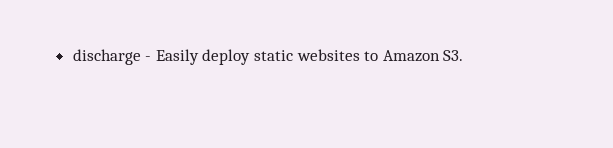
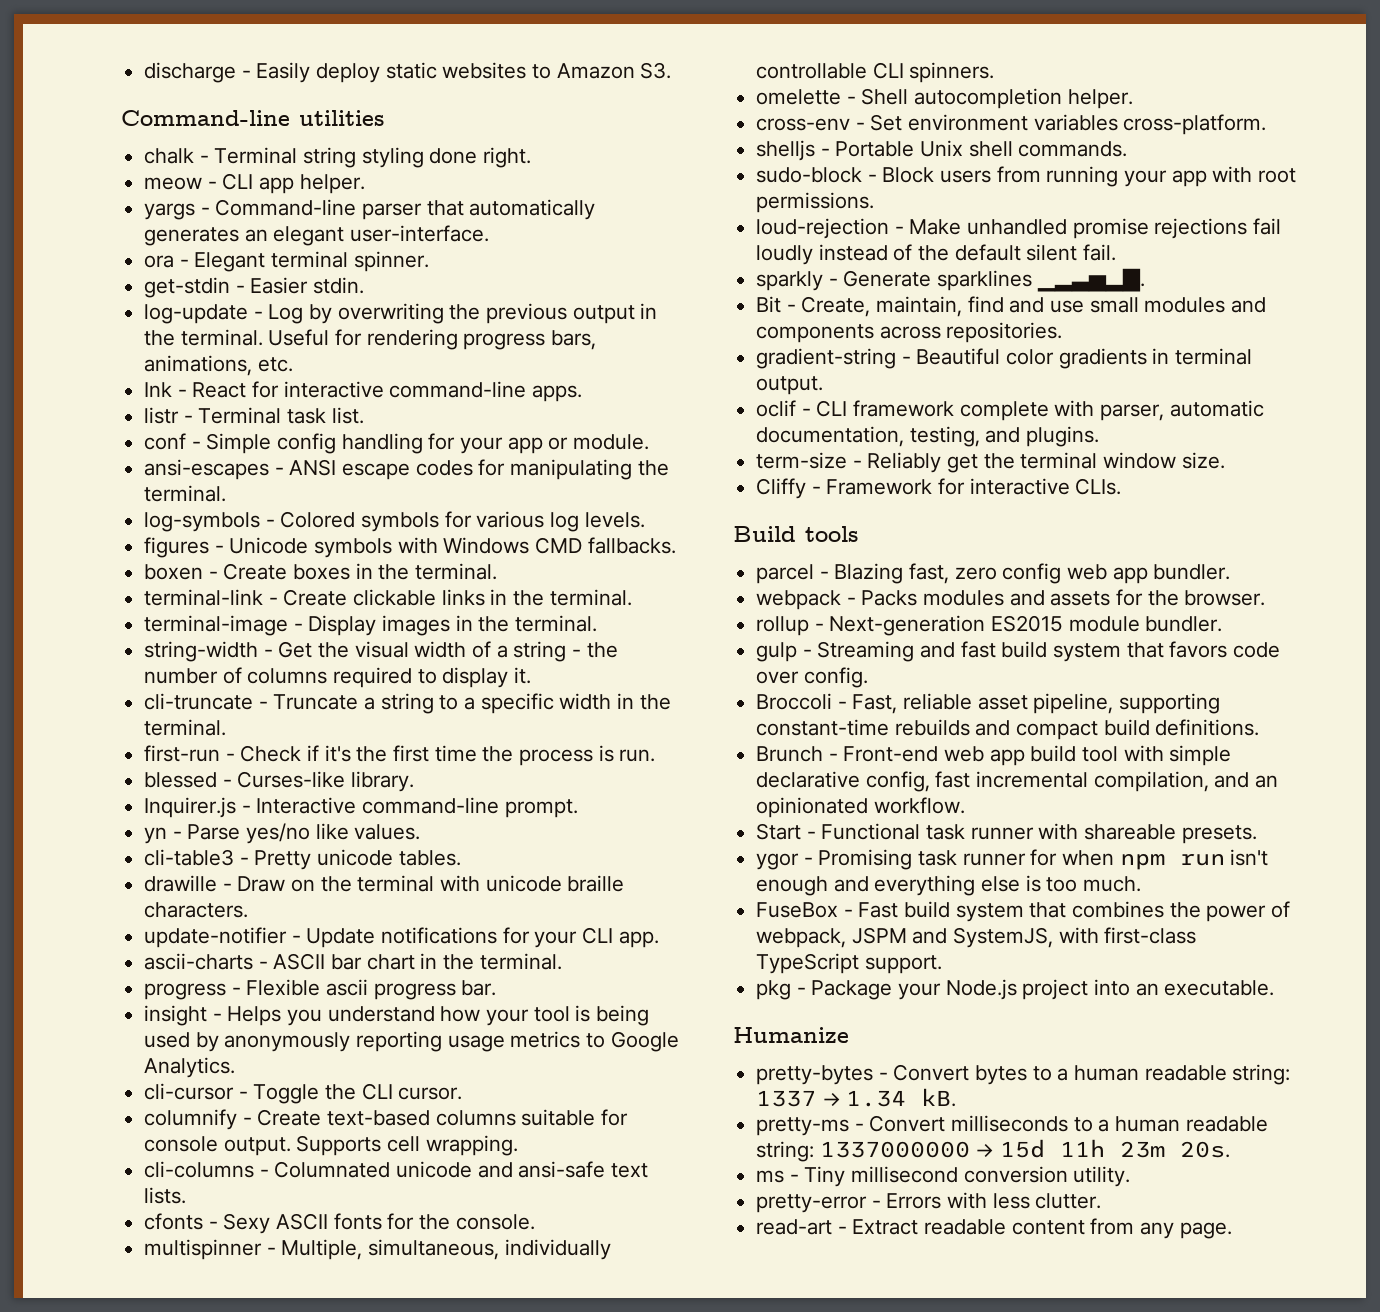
(464, 55) none -> [121,110,384,126] [144,147,532,168] [144,173,365,194] [144,199,596,220] [144,225,490,246] [144,251,429,272] [144,277,365,298] [144,303,658,324] [144,329,597,350] [144,355,293,376] [144,381,583,402] [144,407,364,424] [144,433,650,454] [144,459,669,480] [144,485,227,502] [144,511,645,532] [144,537,676,558] [144,563,498,580] [144,589,632,606] [144,615,598,636] [144,641,618,662] [144,667,532,688] [144,693,671,714] [144,719,227,736] [144,745,656,766] [144,771,415,792] [144,797,578,818] [144,823,421,844] [144,849,461,870] [144,875,625,892] [144,902,249,918] [144,927,659,948] [144,953,562,970] [144,979,497,1000] [144,1005,650,1026] [144,1031,679,1052] [144,1057,236,1078] [144,1083,463,1104] [144,1109,629,1130] [144,1135,518,1156] [144,1161,649,1178] [144,1187,187,1204] [144,1213,535,1234] [144,1239,611,1260] [756,62,995,83] [756,88,1133,109] [756,114,1267,135] [756,140,1128,161] [756,166,1297,187] [756,192,875,213] [756,218,1282,239] [756,244,1117,265] [756,268,1145,292] [756,296,1267,317] [756,322,1063,343] [756,348,1253,369] [756,376,824,395] [756,400,1264,421] [756,426,1100,447] [756,452,1225,473] [756,478,1122,499] [733,526,858,542] [756,563,1231,584] [756,589,1266,610] [756,615,1223,636] [756,641,1281,662] [756,667,868,688] [756,693,1221,714] [756,719,1260,740] [756,745,1232,766] [756,771,1279,792] [756,797,965,818] [756,823,1257,844] [756,849,1269,870] [756,875,1142,896] [756,901,1291,922] [756,927,1197,948] [756,953,942,974] [756,979,1275,1000] [733,1027,849,1043] [756,1064,1291,1085] [756,1088,957,1107] [756,1115,1268,1136] [756,1139,1231,1162] [756,1166,1131,1187] [756,1192,1102,1213] [756,1218,1232,1239] // Command-line utilities // chalk - Terminal string styling done right. // meow - CLI app helper. // yargs - Command-line parser that automatically generates an elegant user-interface. // ora - Elegant terminal spinner. // get-stdin - Easier stdin. // log-update - Log by overwriting the previous output in the terminal. Useful for rendering progress bars, animations, etc. // Ink - React for interactive command-line apps. // listr - Terminal task list. // conf - Simple config handling for your app or module. // ansi-escapes - ANSI escape codes for manipulating the terminal. // log-symbols - Colored symbols for various log levels. // figures - Unicode symbols with Windows CMD fallbacks. // boxen - Create boxes in the terminal. // terminal-link - Create clickable links in the terminal. // terminal-image - Display images in the terminal. // string-width - Get the visual width of a string - the number of columns required to display it. // cli-truncate - Truncate a string to a specific width in the terminal. // first-run - Check if it's the first time the process is run. // blessed - Curses-like library. // Inquirer.js - Interactive command-line prompt. // yn - Parse yes/no like values. // cli-table3 - Pretty unicode tables. // drawille - Draw on the terminal with unicode braille characters. // update-notifier - Update notifications for your CLI app. // ascii-charts - ASCII bar chart in the terminal. // progress - Flexible ascii progress bar. // insight - Helps you understand how your tool is being used by anonymously reporting usage metrics to Google Analytics. // cli-cursor - Toggle the CLI cursor. // columnify - Create text-based columns suitable for console output. Supports cell wrapping. // cli-columns - Columnated unicode and ansi-safe text lists. // cfonts - Sexy ASCII fonts for the console. // multispinner - Multiple, simultaneous, individually controllable CLI spinners. // omelette - Shell autocompletion helper. // cross-env - Set environment variables cross-platform. // shelljs - Portable Unix shell commands. // sudo-block - Block users from running your app with root permissions. // loud-rejection - Make unhandled promise rejections fail loudly instead of the default silent fail. // sparkly - Generate sparklines ▁▂▃▅▂▇. // Bit - Create, maintain, find and use small modules and components across repositories. // gradient-string - Beautiful color gradients in terminal output. // oclif - CLI framework complete with parser, automatic documentation, testing, and plugins. // term-size - Reliably get the terminal window size. // Cliffy - Framework for interactive CLIs. // Build tools // parcel - Blazing fast, zero config web app bundler. // webpack - Packs modules and assets for the browser. // rollup - Next-generation ES2015 module bundler. // gulp - Streaming and fast build system that favors code over config. // Broccoli - Fast, reliable asset pipeline, supporting constant-time rebuilds and compact build definitions. // Brunch - Front-end web app build tool with simple declarative config, fast incremental compilation, and an opinionated workflow. // Start - Functional task runner with shareable presets. // ygor - Promising task runner for when npm run isn't enough and everything else is too much. // FuseBox - Fast build system that combines the power of webpack, JSPM and SystemJS, with first-class TypeScript support. // pkg - Package your Node.js project into an executable. // Humanize // pretty-bytes - Convert bytes to a human readable string: 1337 → 1.34 kB. // pretty-ms - Convert milliseconds to a human readable string: 1337000000 → 15d 11h 23m 20s. // ms - Tiny millisecond conversion utility. // pretty-error - Errors with less clutter. // read-art - Extract readable content from any page.

